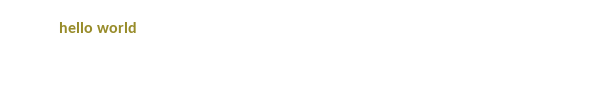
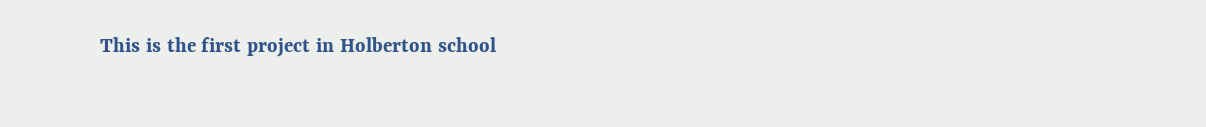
[59,22,138,33] hello world -> [100,37,496,57] This is the first project in Holberton school

